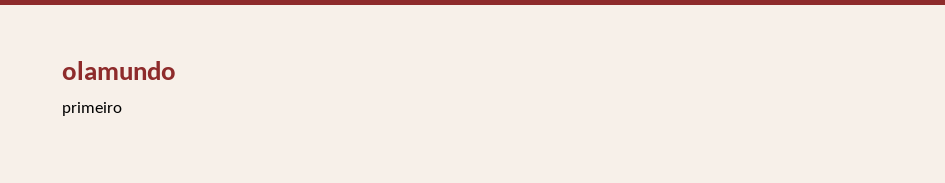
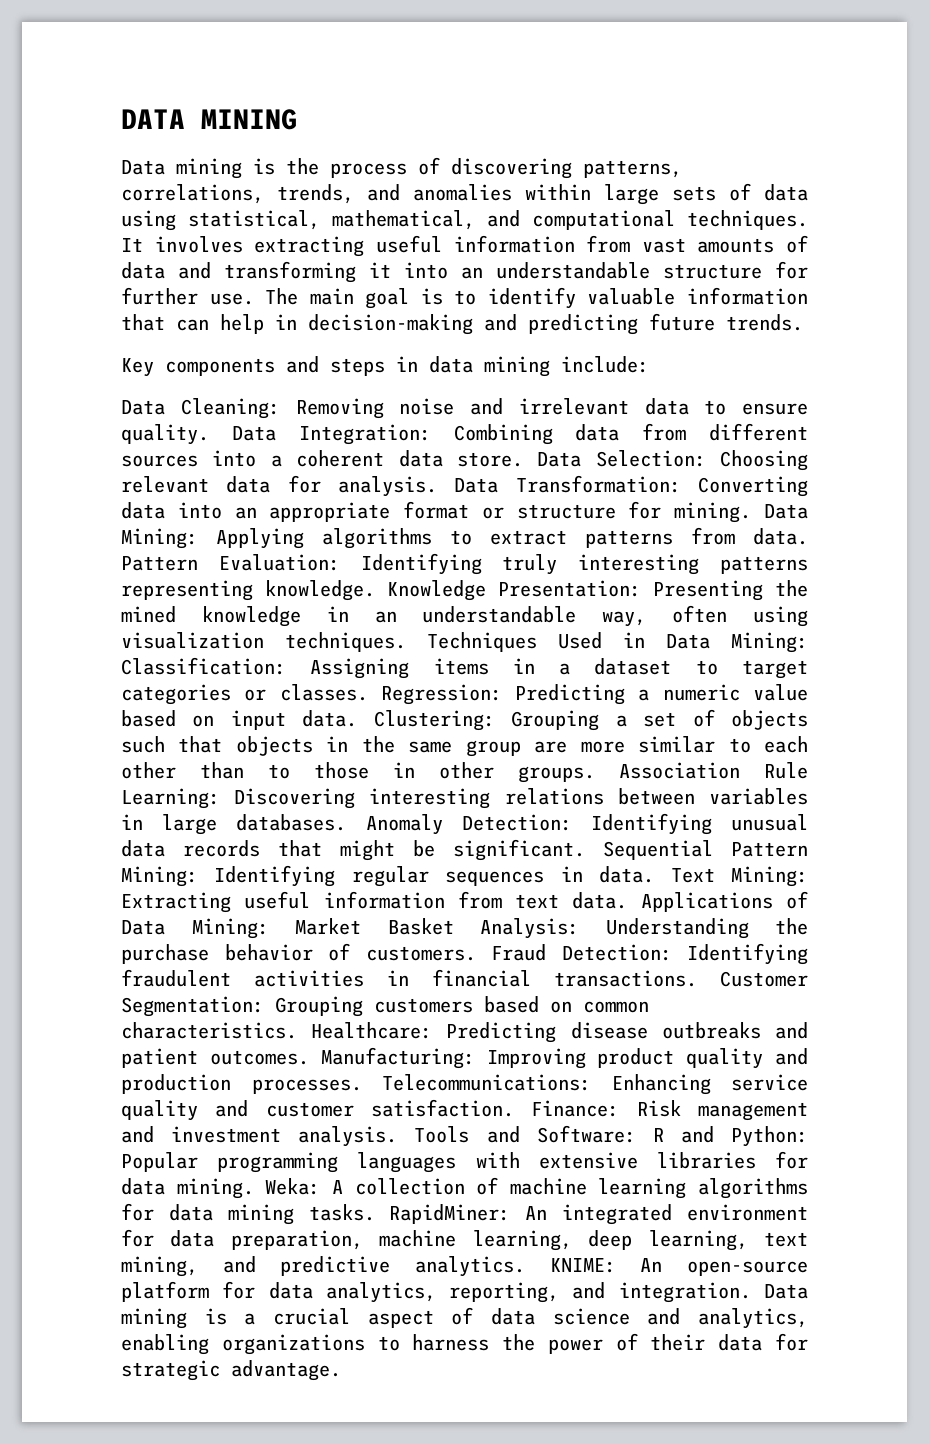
[62,61,176,80] [62,102,122,116] olamundo // primeiro -> [121,109,297,130] [121,157,682,179] [121,183,808,205] [121,210,808,231] [121,235,808,257] [121,261,808,283] [121,287,808,309] [121,313,803,335] [121,356,649,377] [121,398,808,419] [121,423,808,445] [121,450,808,471] [121,475,808,497] [121,501,808,523] [121,527,808,549] [121,553,808,575] [121,580,808,601] [121,605,808,627] [121,632,808,653] [121,657,808,679] [121,684,809,705] [121,709,808,731] [121,736,809,757] [121,762,808,783] [121,788,808,809] [121,813,808,835] [121,839,808,861] [121,865,809,887] [121,891,808,913] [121,918,808,939] [121,943,808,965] [121,969,808,987] [121,996,649,1017] [121,1022,808,1043] [121,1047,808,1069] [121,1074,808,1095] [121,1099,808,1121] [121,1125,808,1147] [121,1151,808,1173] [121,1177,808,1199] [121,1203,808,1225] [121,1229,808,1251] [121,1256,808,1277] [121,1281,808,1303] [121,1307,808,1329] [121,1333,809,1355] [121,1360,341,1381] DATA MINING // Data mining is the process of discovering patterns, correlations, trends, and anomalies within large sets of data using statistical, mathematical, and computational techniques. It involves extracting useful information from vast amounts of data and transforming it into an understandable structure for further use. The main goal is to identify valuable information that can help in decision-making and predicting future trends. // Key components and steps in data mining include: // Data Cleaning: Removing noise and irrelevant data to ensure quality. Data Integration: Combining data from different sources into a coherent data store. Data Selection: Choosing relevant data for analysis. Data Transformation: Converting data into an appropriate format or structure for mining. Data Mining: Applying algorithms to extract patterns from data. Pattern Evaluation: Identifying truly interesting patterns representing knowledge. Knowledge Presentation: Presenting the mined knowledge in an understandable way, often using visualization techniques. Techniques Used in Data Mining: Classification: Assigning items in a dataset to target categories or classes. Regression: Predicting a numeric value based on input data. Clustering: Grouping a set of objects such that objects in the same group are more similar to each other than to those in other groups. Association Rule Learning: Discovering interesting relations between variables in large databases. Anomaly Detection: Identifying unusual data records that might be significant. Sequential Pattern Mining: Identifying regular sequences in data. Text Mining: Extracting useful information from text data. Applications of Data Mining: Market Basket Analysis: Understanding the purchase behavior of customers. Fraud Detection: Identifying fraudulent activities in financial transactions. Customer Segmentation: Grouping customers based on common characteristics. Healthcare: Predicting disease outbreaks and patient outcomes. Manufacturing: Improving product quality and production processes. Telecommunications: Enhancing service quality and customer satisfaction. Finance: Risk management and investment analysis. Tools and Software: R and Python: Popular programming languages with extensive libraries for data mining. Weka: A collection of machine learning algorithms for data mining tasks. RapidMiner: An integrated environment for data preparation, machine learning, deep learning, text mining, and predictive analytics. KNIME: An open-source platform for data analytics, reporting, and integration. Data mining is a crucial aspect of data science and analytics, enabling organizations to harness the power of their data for strategic advantage.

